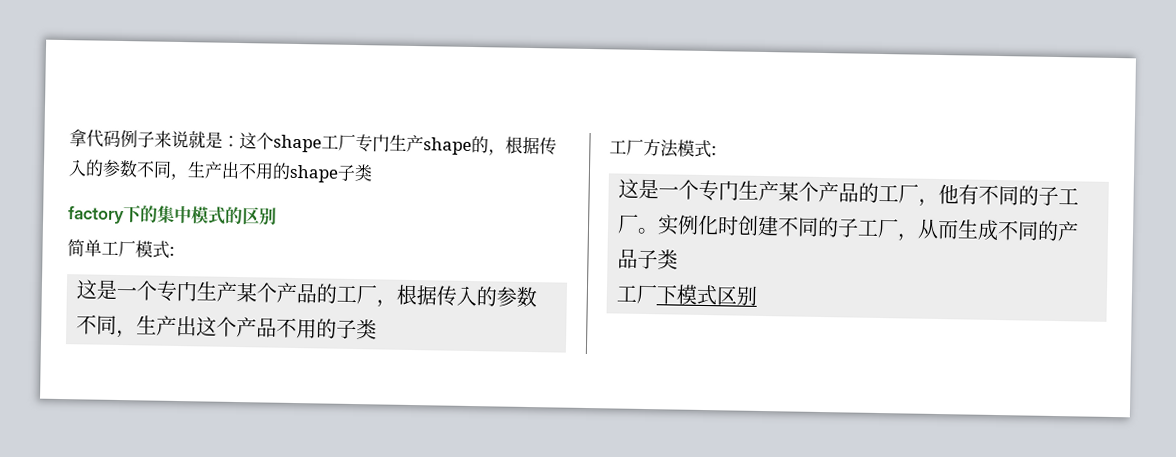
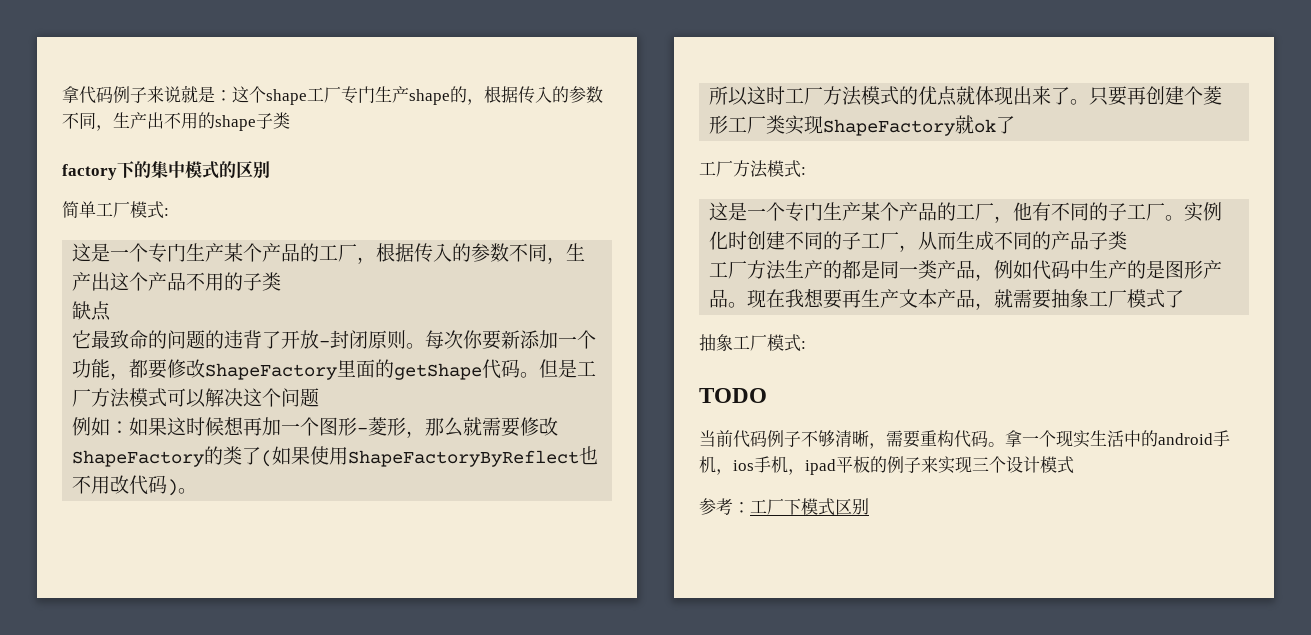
(378, 329) none -> [72,301,112,321] [72,330,597,350] [72,359,597,380] [72,388,320,408] [72,416,559,438] [72,446,599,467] [72,475,198,496] [709,86,1223,106] [709,115,1016,136] // 缺点 // 它最致命的问题的违背了开放-封闭原则。每次你要新添加一个功能，都要修改ShapeFactory里面的getShape代码。但是工厂方法模式可以解决这个问题 // 例如：如果这时候想再加一个图形-菱形，那么就需要修改ShapeFactory的类了(如果使用ShapeFactoryByReflect也不用改代码)。 // 所以这时工厂方法模式的优点就体现出来了。只要再创建个菱形工厂类实现ShapeFactory就ok了
(659, 294) none -> [747,260,1223,281] [709,288,1185,310] [699,334,806,352] [699,388,767,403] [699,430,1230,449] [699,456,1074,475] [699,498,784,515] 方法生产的都是同一类产品，例如代码中生产的是图形产品。现在我想要再生产文本产品，就需要抽象工厂模式了 // 抽象工厂模式: // TODO // 当前代码例子不够清晰，需要重构代码。拿一个现实生活中的android手机，ios手机，ipad平板的例子来实现三个设计模式 // 参考：工厂

